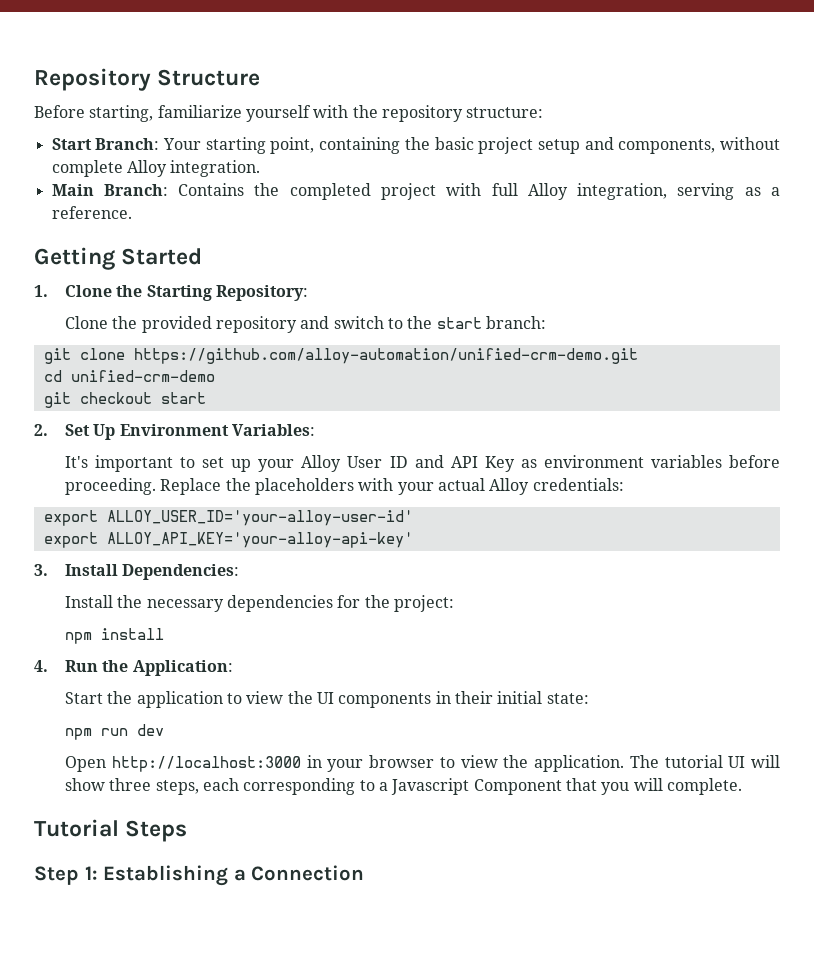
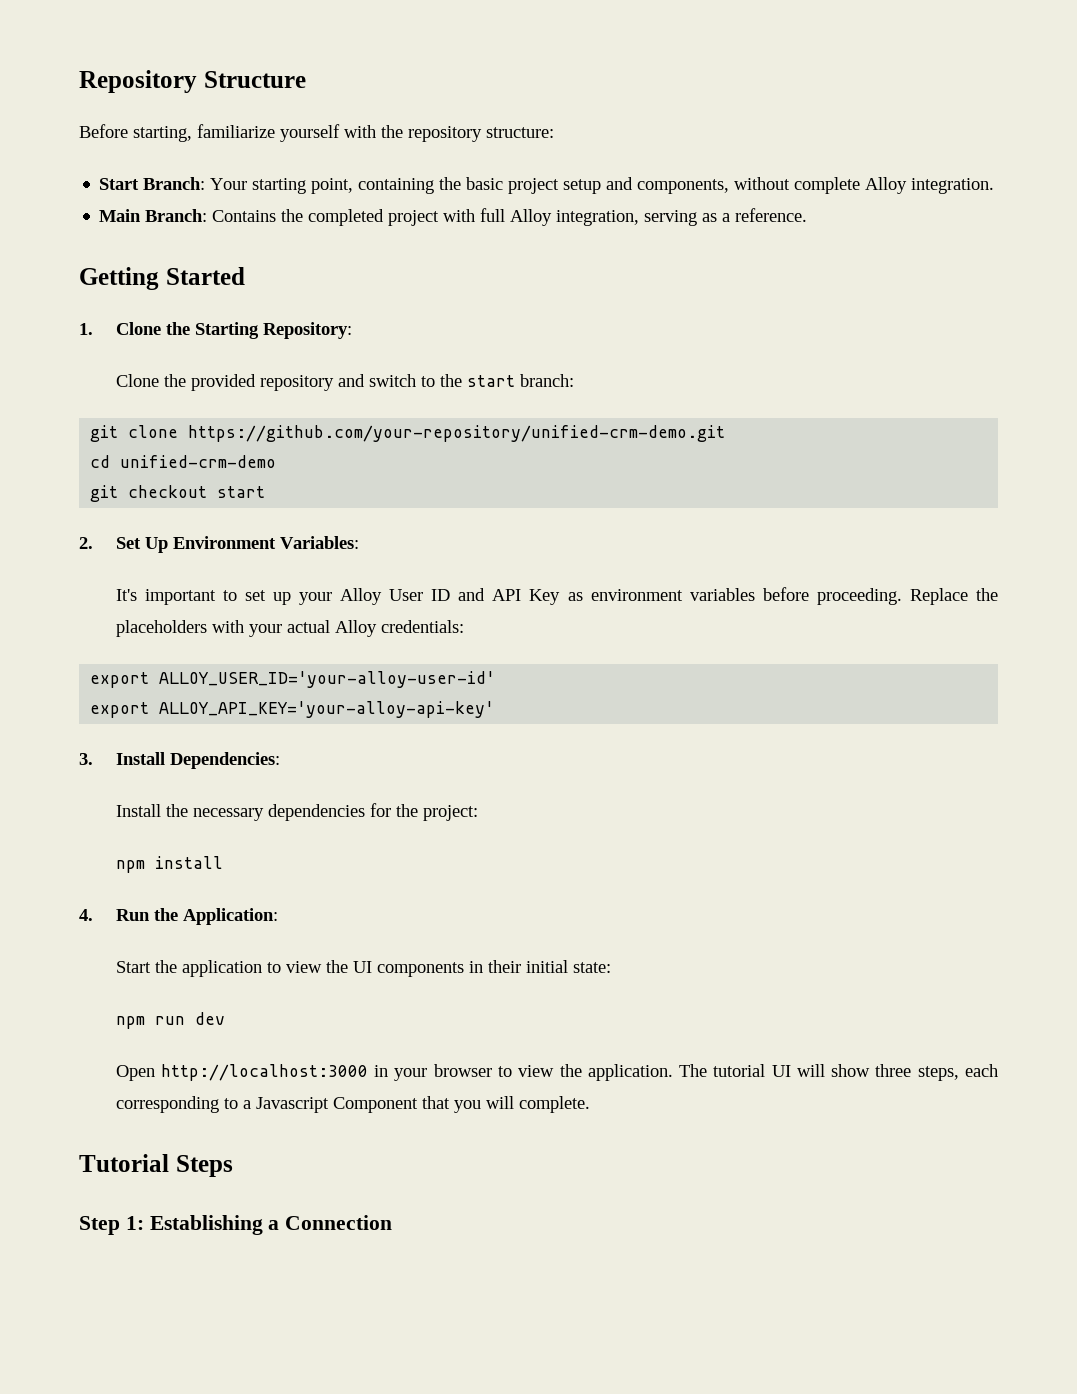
[133,348,638,364] https://github.com/alloy-automation/unified-crm-demo.git -> [188,425,726,442] https://github.com/your-repository/unified-crm-demo.git

